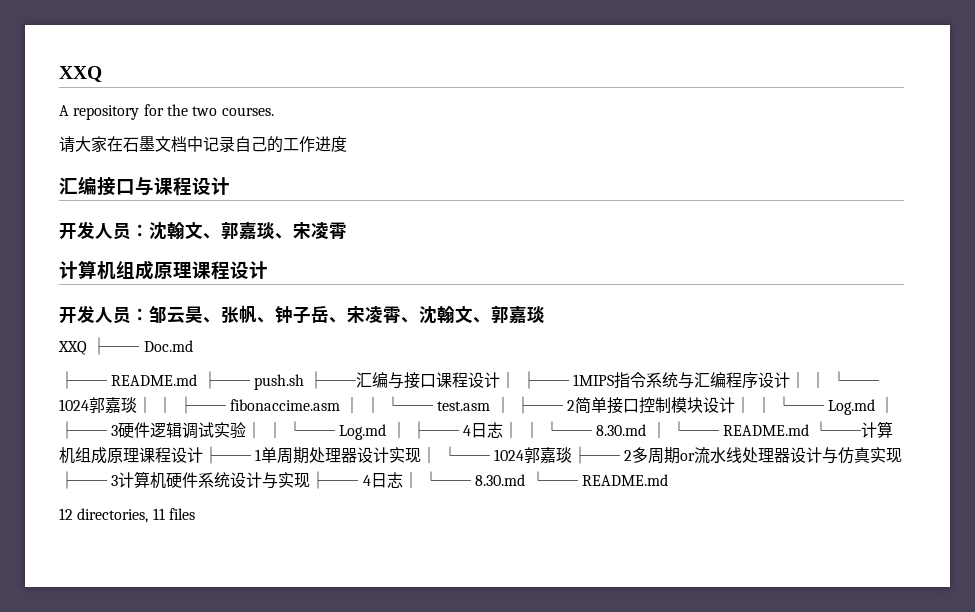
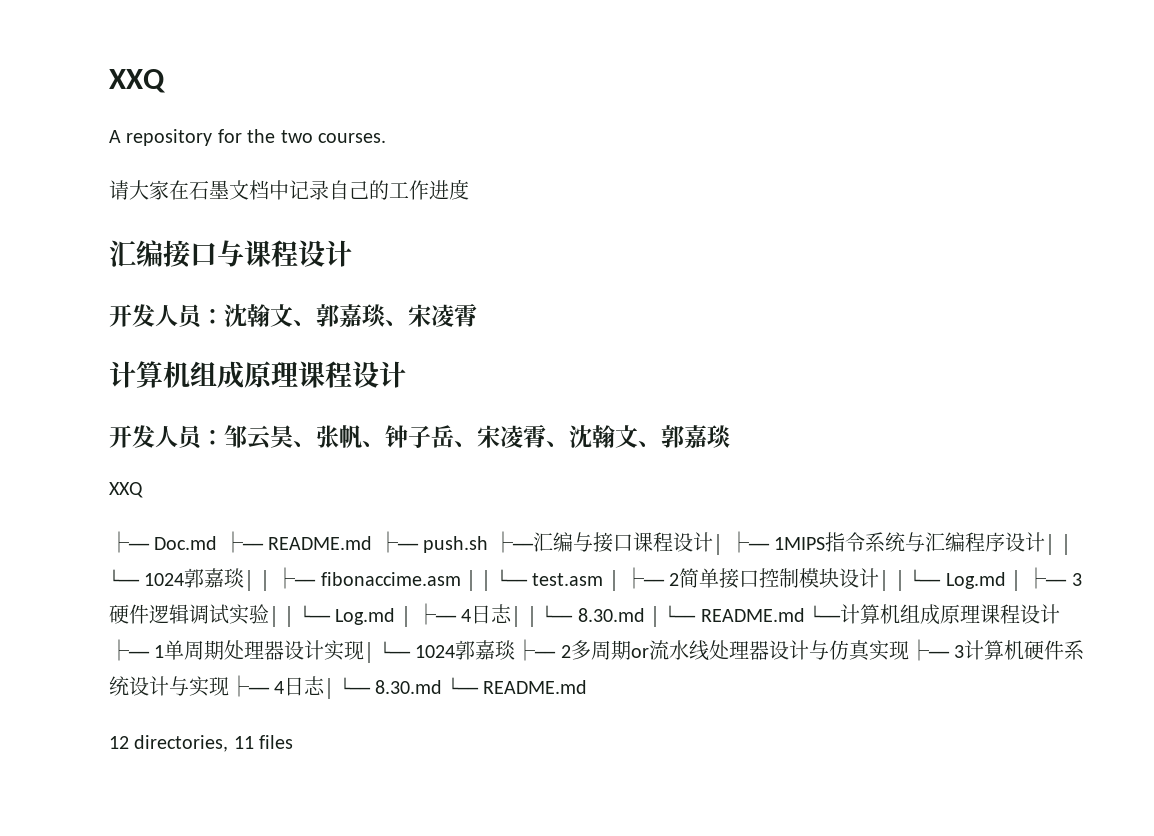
(87, 348) none -> (143, 490) //
(193, 346) // -> (218, 543) none

